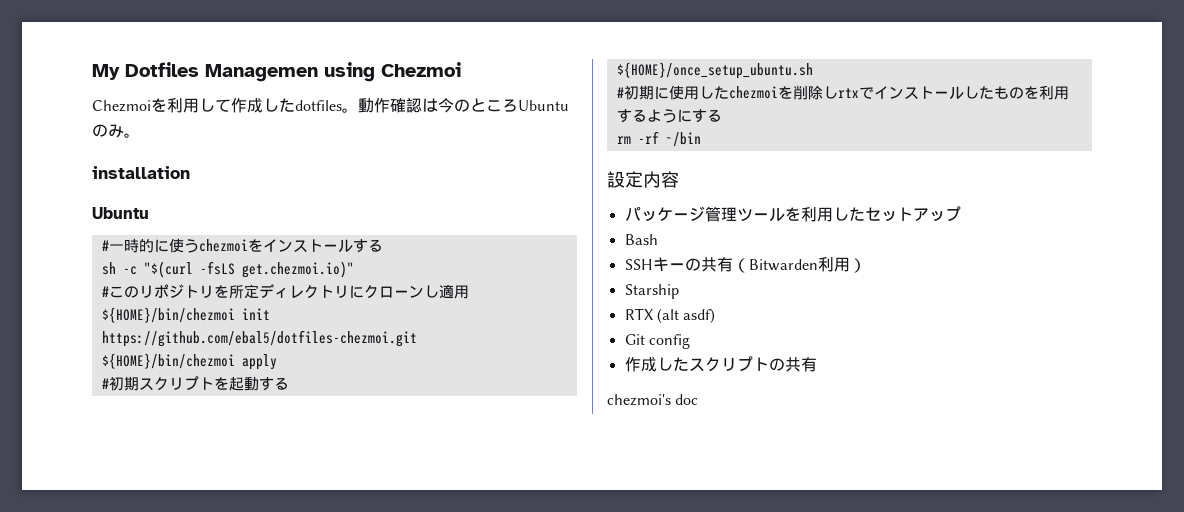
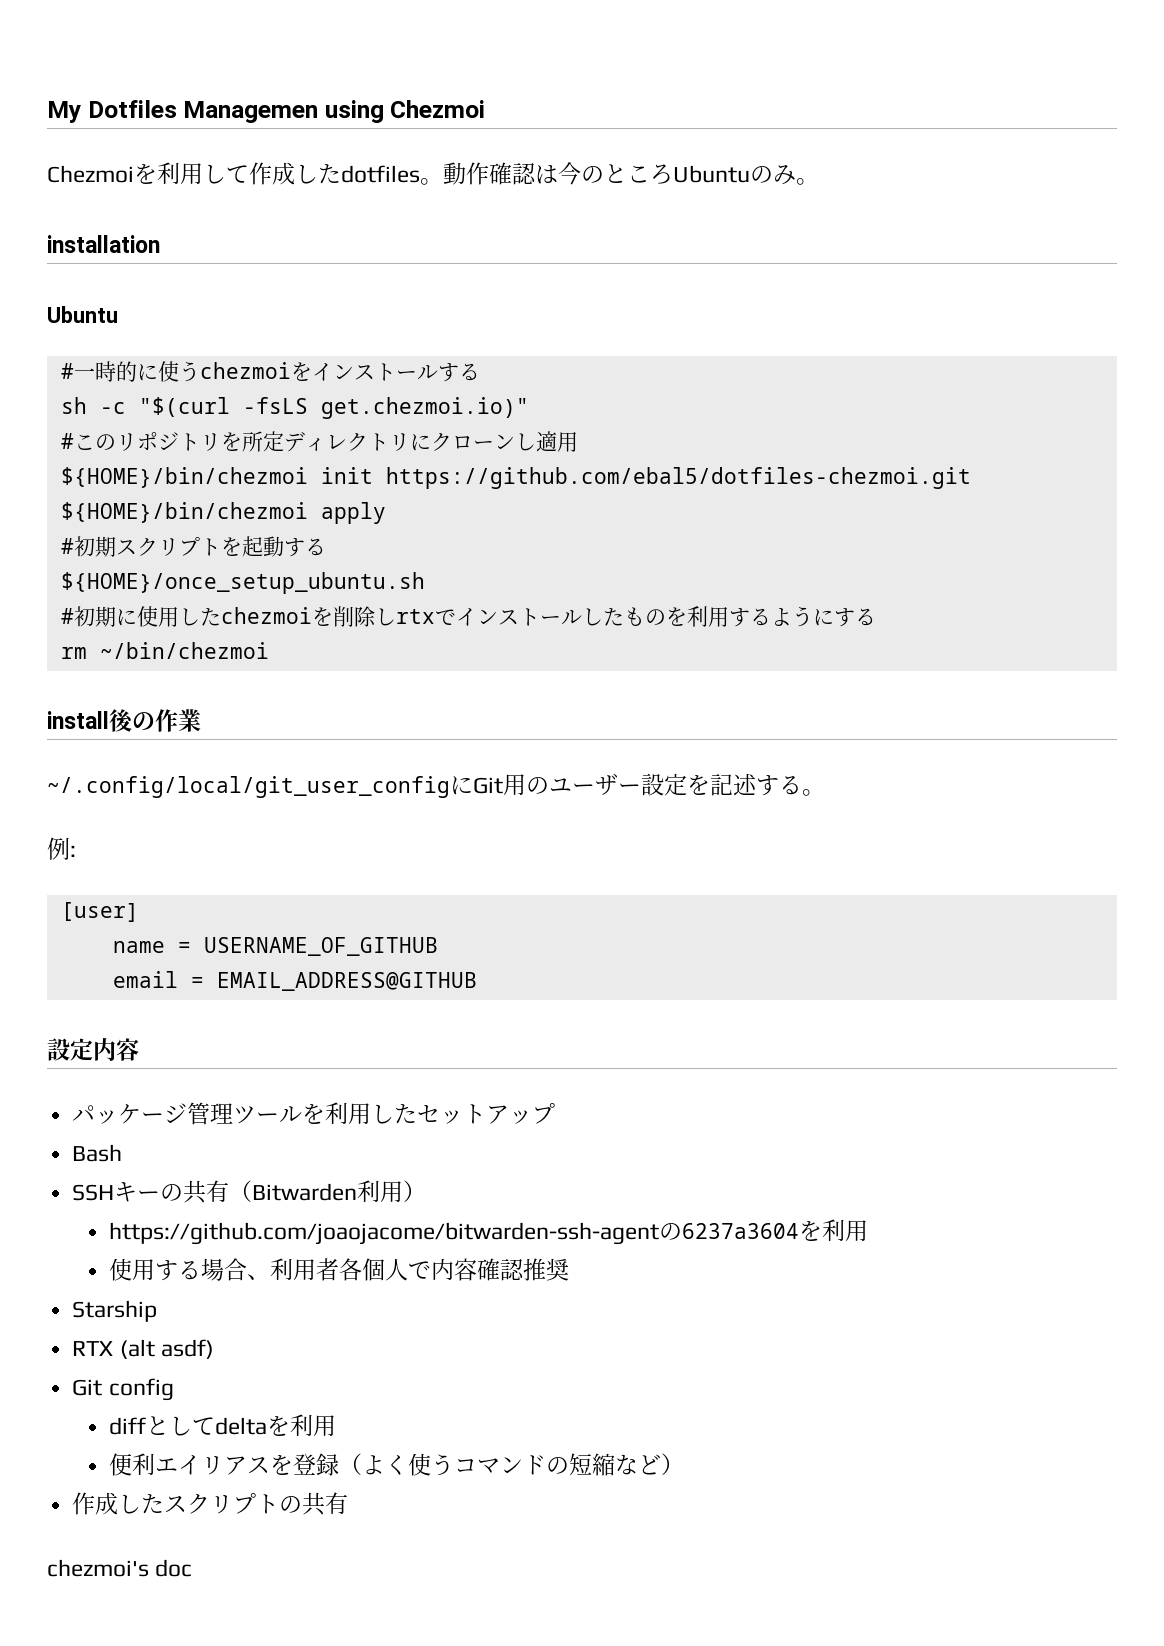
[637,131,701,147] -rf ~/bin -> [99,642,269,659] [47,709,201,732] [47,773,825,798] [47,837,76,860] [60,902,139,922] [112,937,438,956] [112,971,477,991] ~/bin/chezmoi // install後の作業 // ~/.config/local/git_user_configにGit用のユーザー設定を記述する。 // 例: // [user] // name = USERNAME_OF_GITHUB // email = EMAIL_ADDRESS@GITHUB
(866, 265) none -> [109,1219,869,1245] [109,1258,570,1281] // https://github.com/joaojacome/bitwarden-ssh-agentの6237a3604を利用 // 使用する場合、利用者各個人で内容確認推奨
(690, 341) none -> [109,1414,337,1437] [109,1453,685,1476] // diffとしてdeltaを利用 // 便利エイリアスを登録（よく使うコマンドの短縮など）

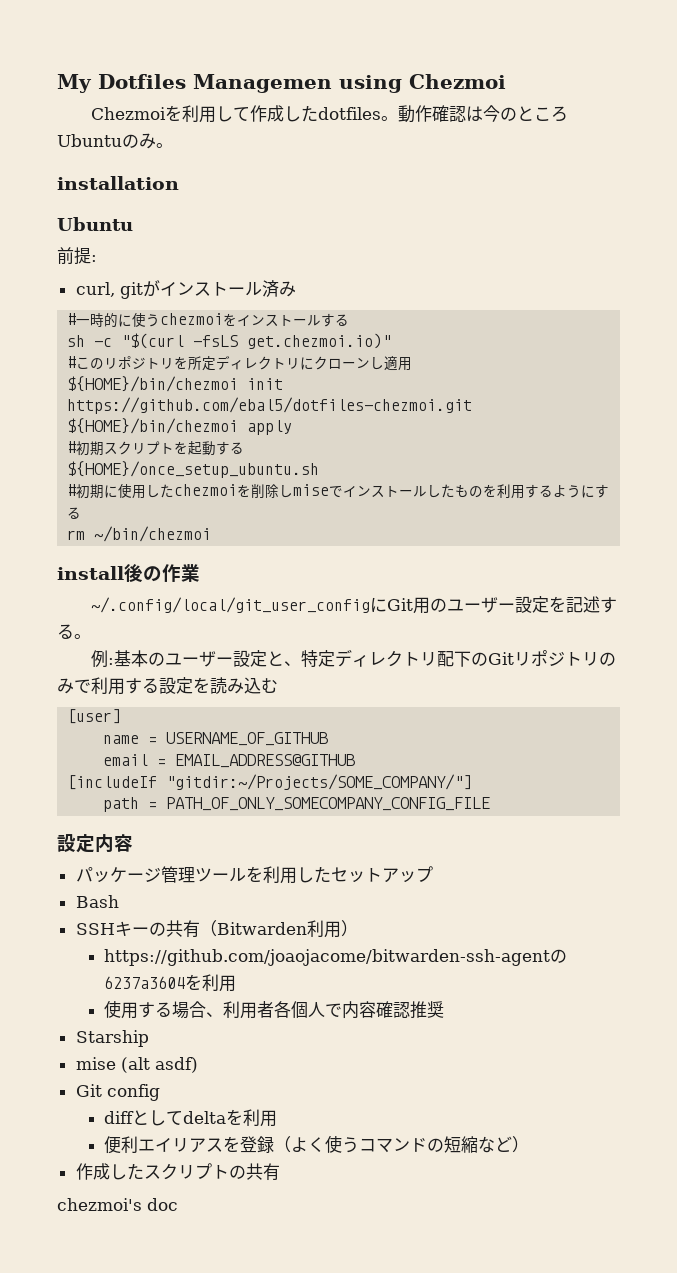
(118, 314) none -> [57,247,97,265] [75,280,296,299] // 前提: // curl, gitがインストール済み
[395,609,435,624] rtx -> [293,484,330,496] mise
(76, 851) none -> [113,649,616,667] [57,677,278,695] 基本のユーザー設定と、特定ディレクトリ配下のGitリポジトリのみで利用する設定を読み込む
(477, 981) none -> [67,774,473,790] [103,797,491,812] // [includeIf "gitdir:~/Projects/SOME_COMPANY/"] // path = PATH_OF_ONLY_SOMECOMPANY_CONFIG_FILE
[72,1341,114,1356] RTX -> [75,1057,116,1070] mise

